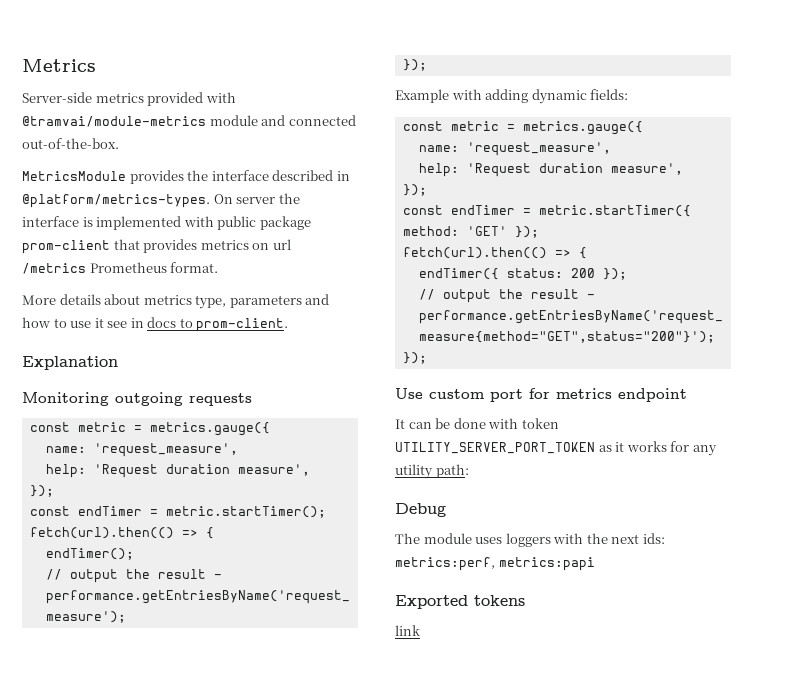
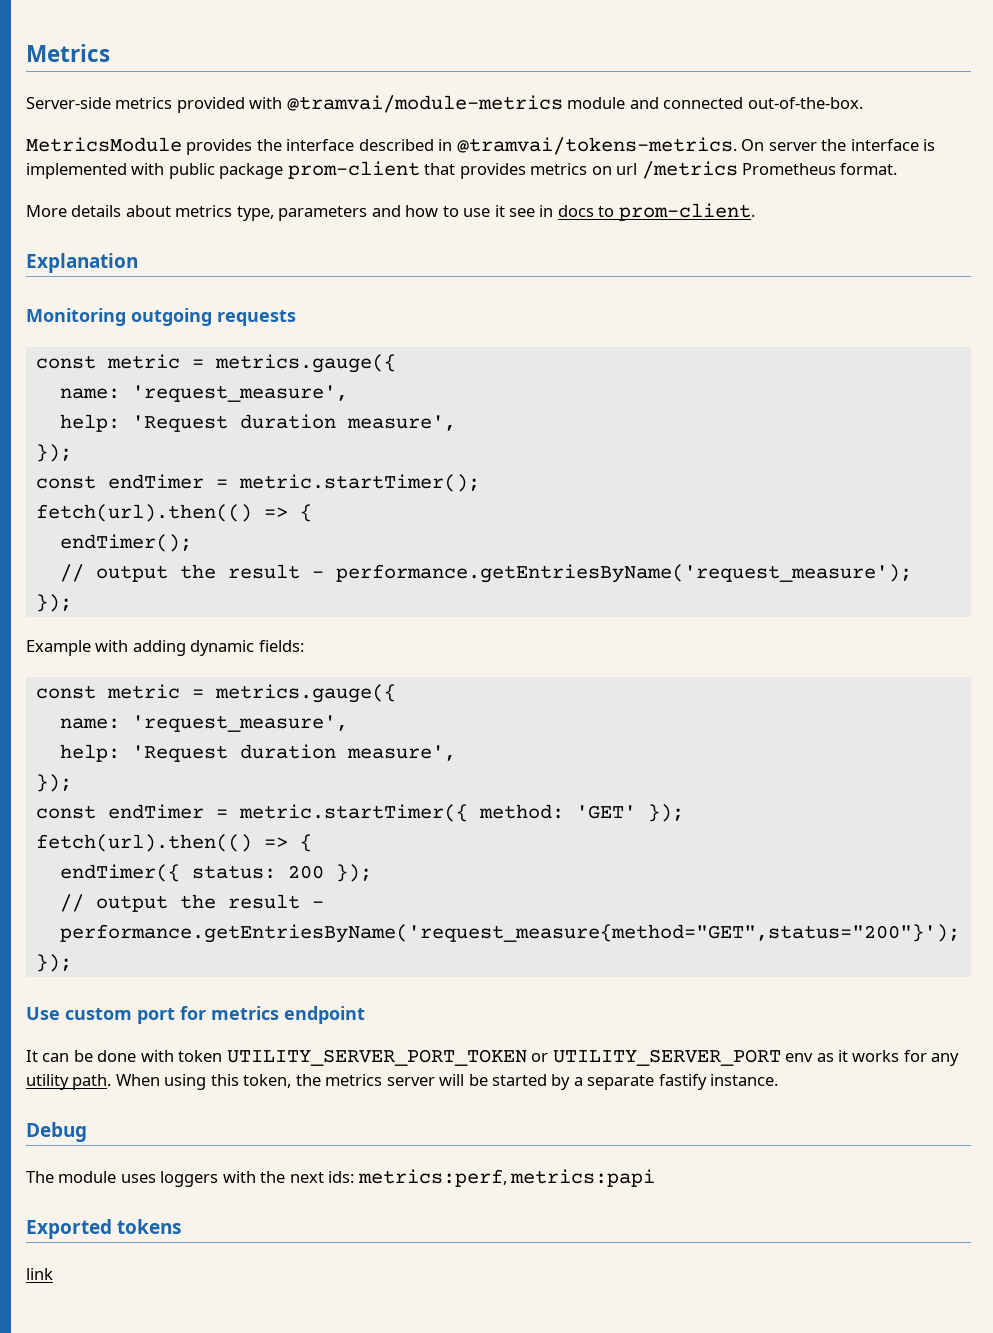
[22,194,210,208] @platform/metrics-types. -> [456,137,737,155] @tramvai/tokens-metrics.
(595, 448) none -> [531,1049,814,1066] or UTILITY_SERVER_PORT env
[435,464,469,478] path: -> [72,1074,779,1090] path. When using this token, the metrics server will be started by a separate fastify instance.

